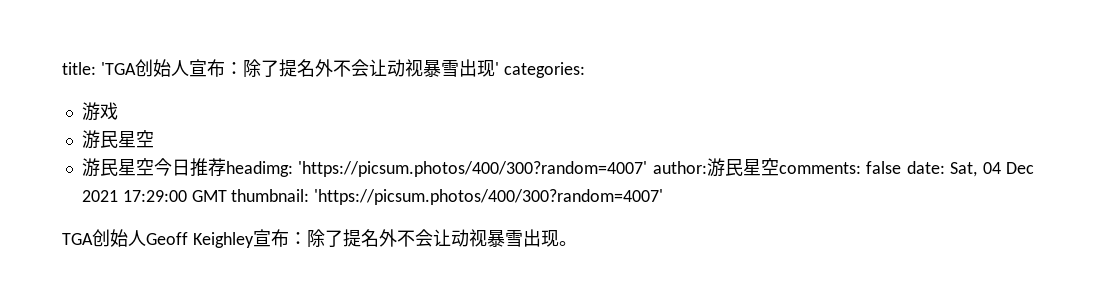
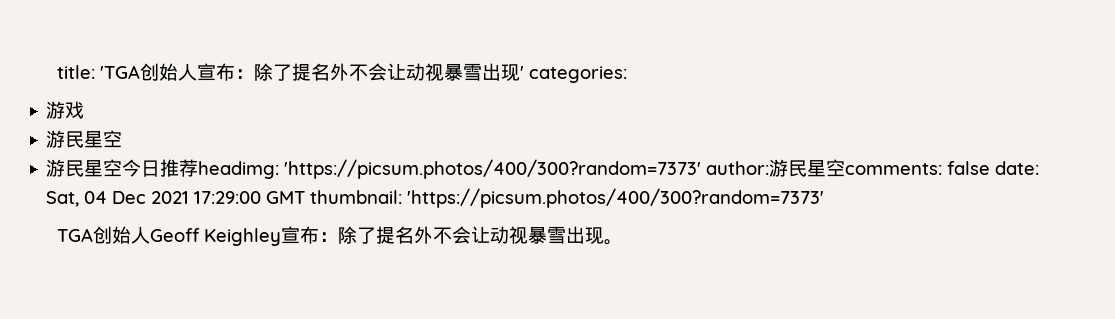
[298,161,648,177] 'https://picsum.photos/400/300?random=4007' -> [284,159,702,179] 'https://picsum.photos/400/300?random=7373'
[314,189,664,205] 'https://picsum.photos/400/300?random=4007' -> [407,188,825,208] 'https://picsum.photos/400/300?random=7373'

